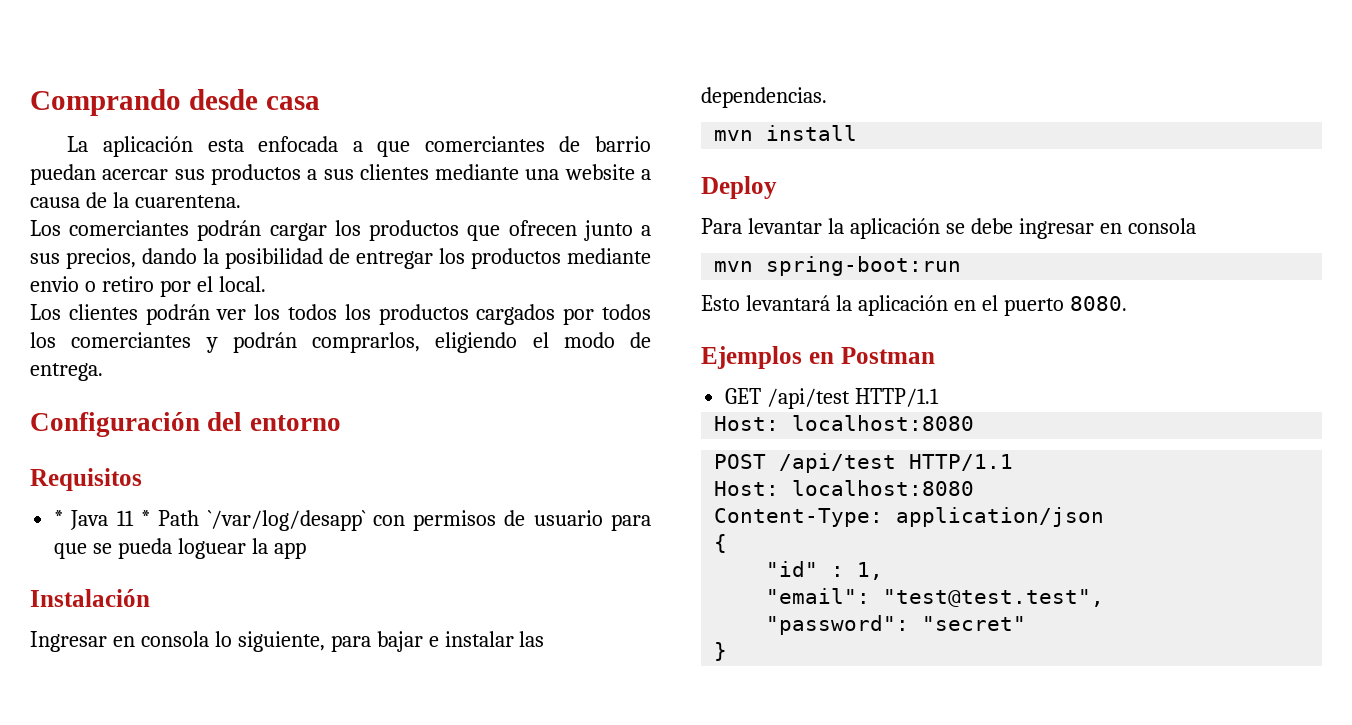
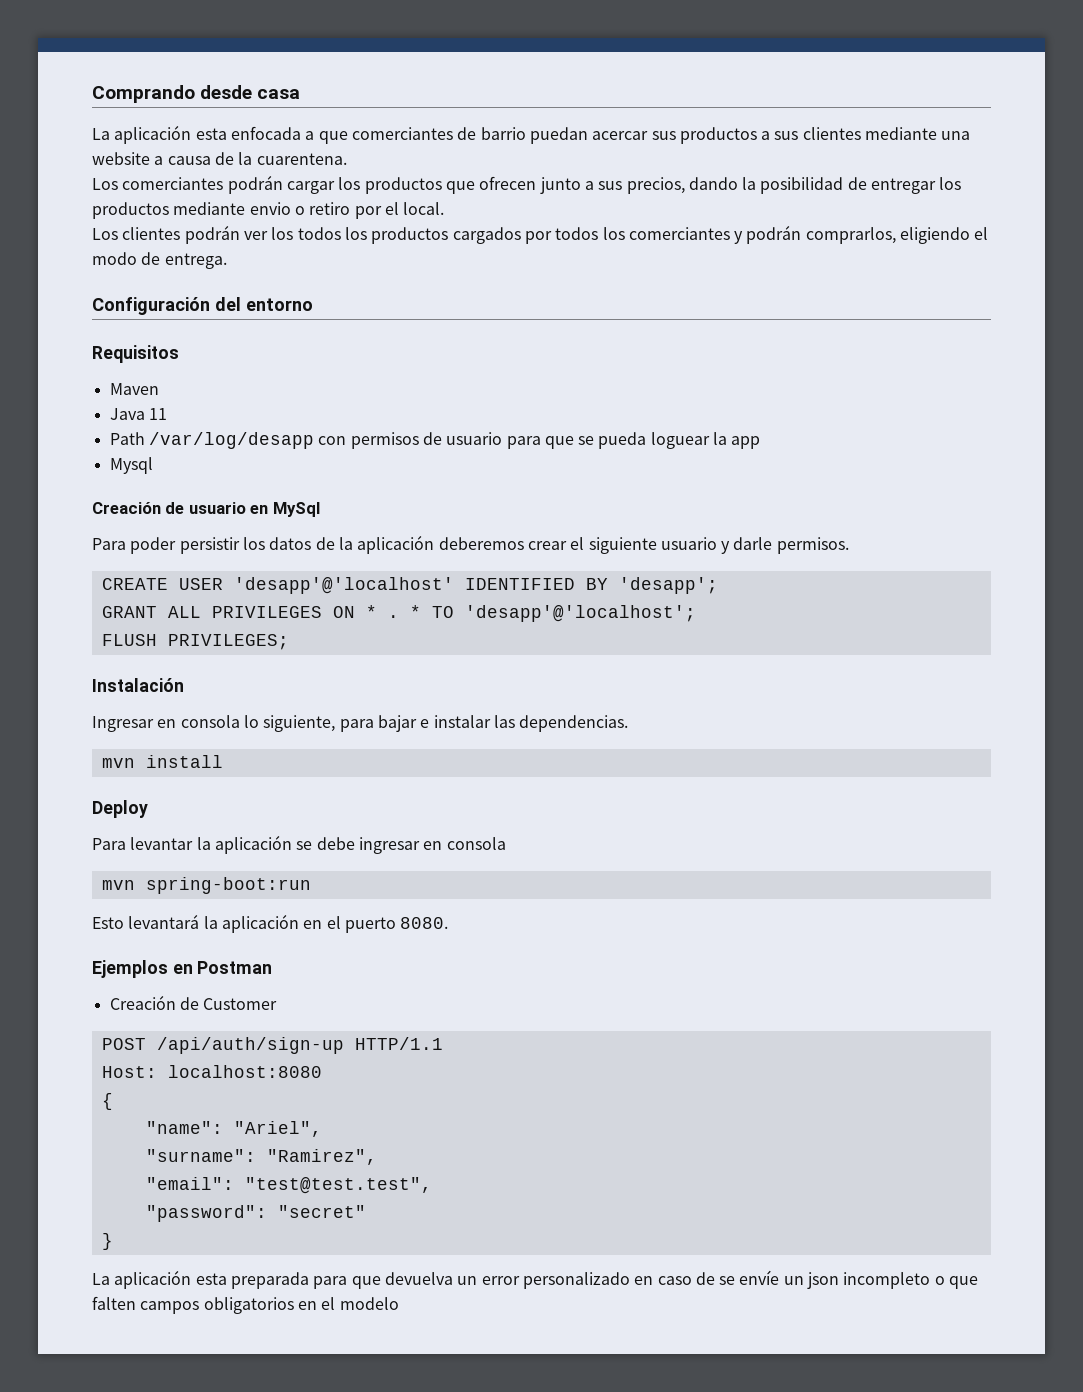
[54,510,64,526] * -> [109,383,159,395] Maven //
[141,510,366,531] * Path `/var/log/desapp` -> [109,432,314,449] // Path /var/log/desapp
(306, 550) none -> [109,457,153,474] [92,502,320,517] [92,535,849,554] [101,577,718,594] [101,605,696,622] [101,634,289,650] // Mysql // Creación de usuario en MySql // Para poder persistir los datos de la aplicación deberemos crear el siguiente usuario y darle permisos. // CREATE USER 'desapp'@'localhost' IDENTIFIED BY 'desapp'; // GRANT ALL PRIVILEGES ON * . * TO 'desapp'@'localhost'; // FLUSH PRIVILEGES;
[725,388,940,409] [714,415,975,431] [714,453,1014,473] [714,480,975,496] [714,507,1105,527] [714,534,728,553] [766,561,884,580] GET /api/test HTTP/1.1 // Host: localhost:8080 // POST /api/test HTTP/1.1 // Host: localhost:8080 // Content-Type: application/json // { // "id" : 1, -> [109,995,278,1010] [101,1037,443,1054] [101,1065,322,1078] [101,1093,113,1110] [145,1121,322,1137] [145,1149,377,1165] Creación de Customer // POST /api/auth/sign-up HTTP/1.1 // Host: localhost:8080 // { // "name": "Ariel", // "surname": "Ramirez",
(728, 651) none -> [92,1270,979,1289] [92,1296,399,1314] // La aplicación esta preparada para que devuelva un error personalizado en caso de se envíe un json incompleto o que falten campos obligatorios en el modelo

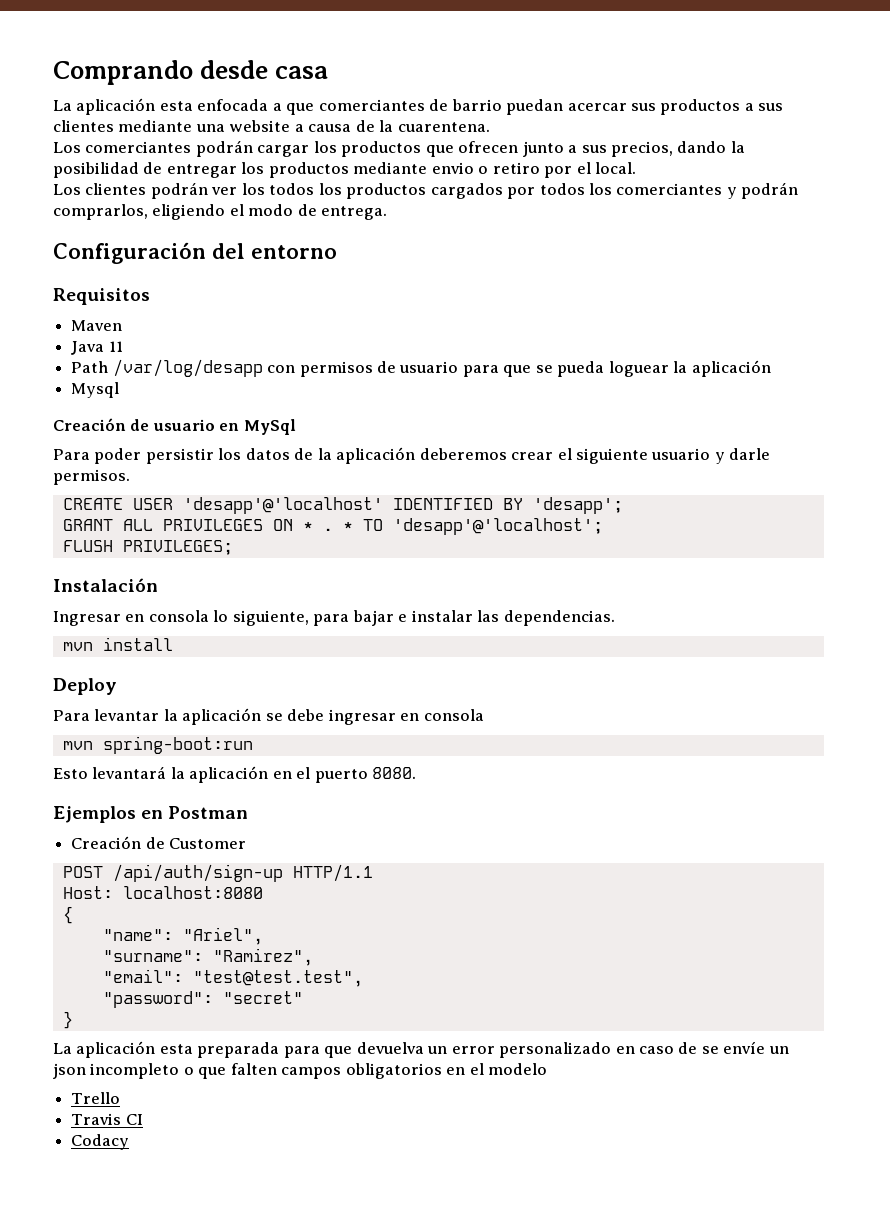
[731,436,761,449] app -> [691,360,771,377] aplicación
(399, 1303) none -> [71,1092,121,1104] [71,1113,143,1125] [71,1134,130,1150] // Trello // Travis CI // Codacy

